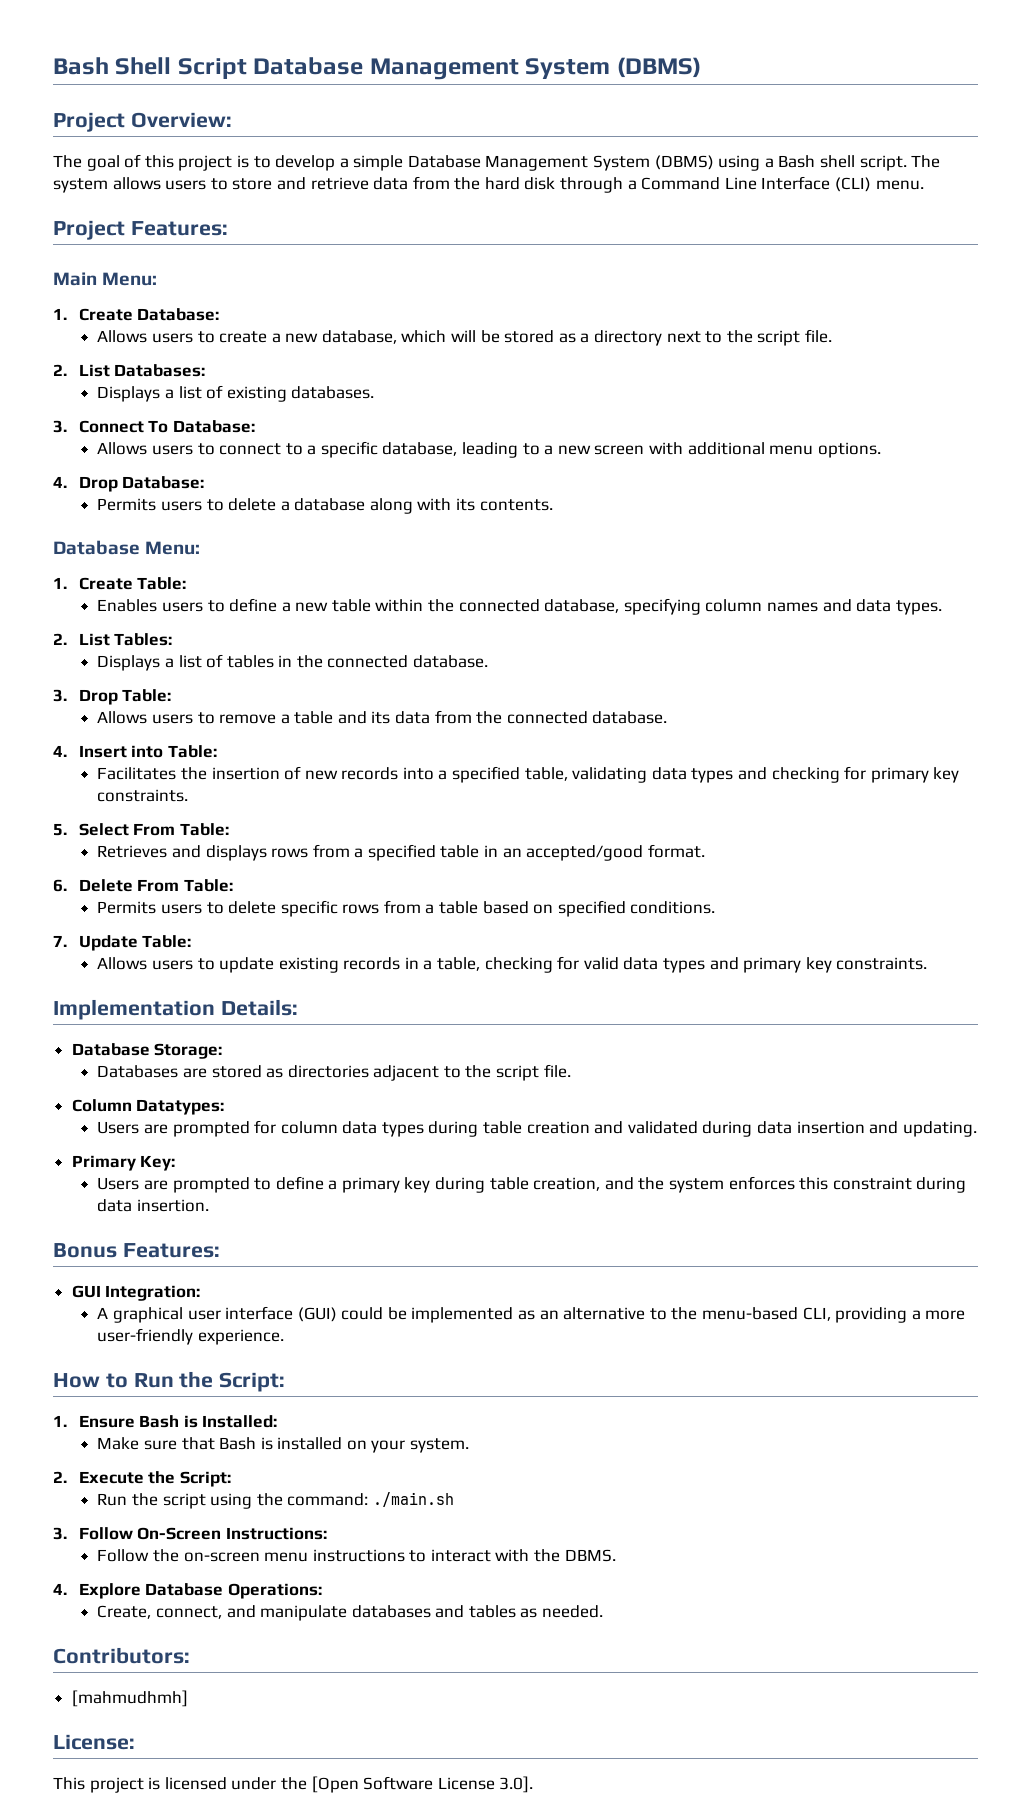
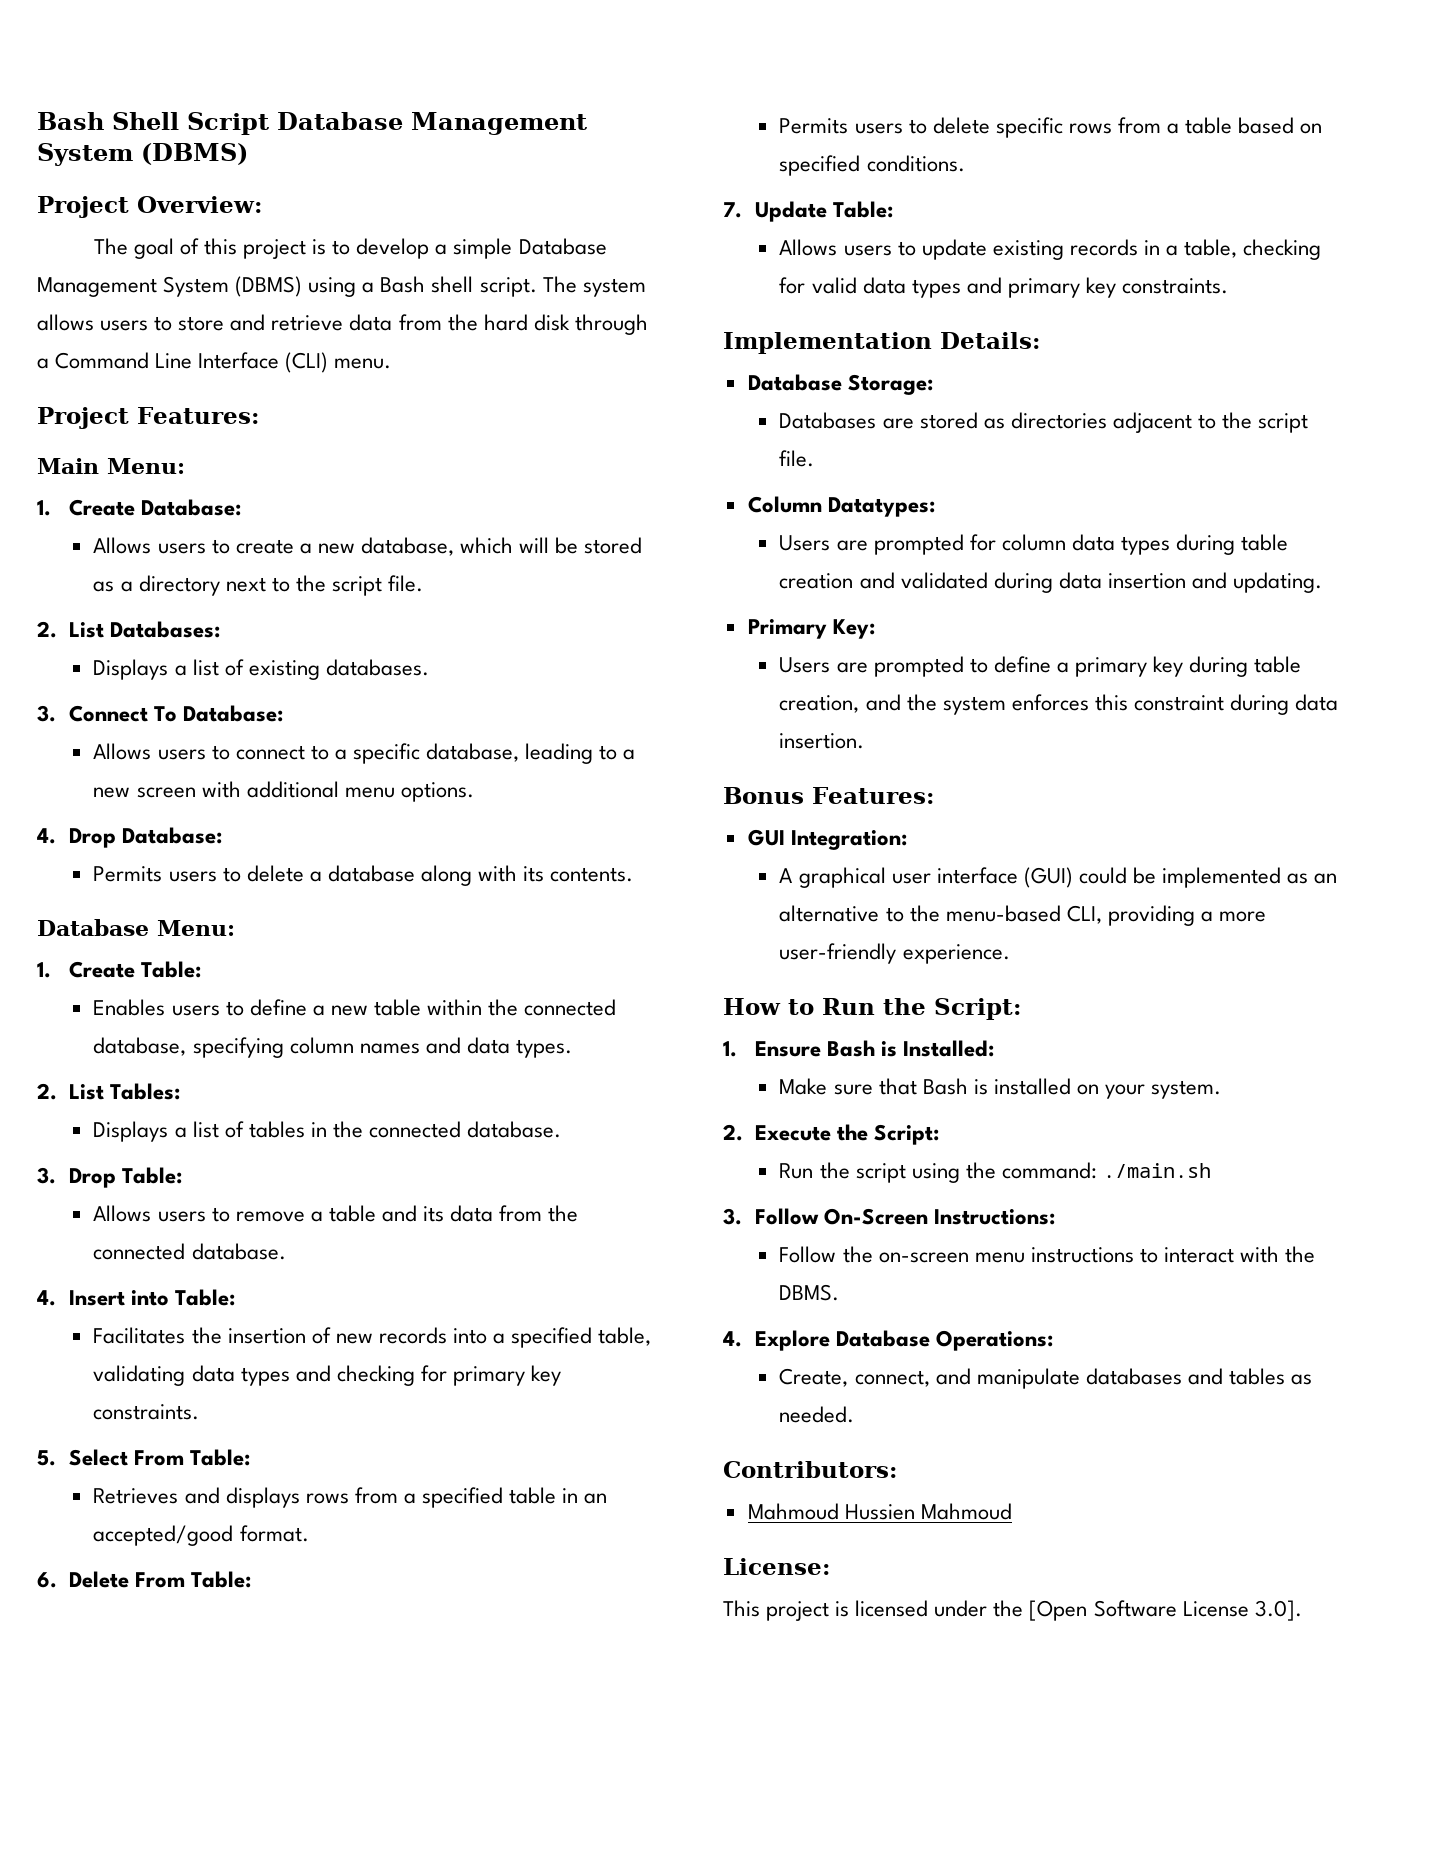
[71,1690,188,1707] [mahmudhmh] -> [747,1503,1012,1520] Mahmoud Hussien Mahmoud

